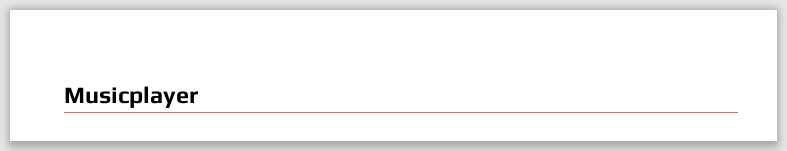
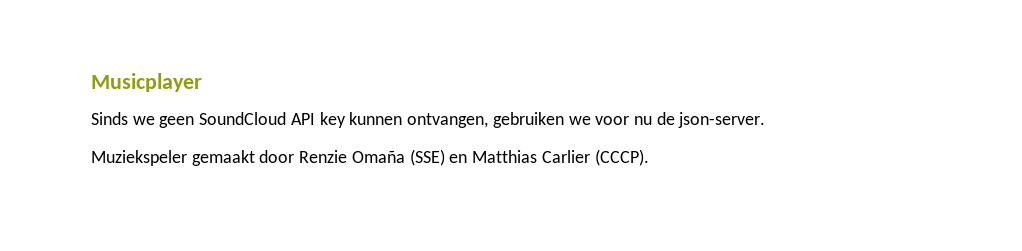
(198, 97) none -> [91,112,766,128] [91,149,649,166] // Sinds we geen SoundCloud API key kunnen ontvangen, gebruiken we voor nu de json-server. // Muziekspeler gemaakt door Renzie Omaña (SSE) en Matthias Carlier (CCCP).

